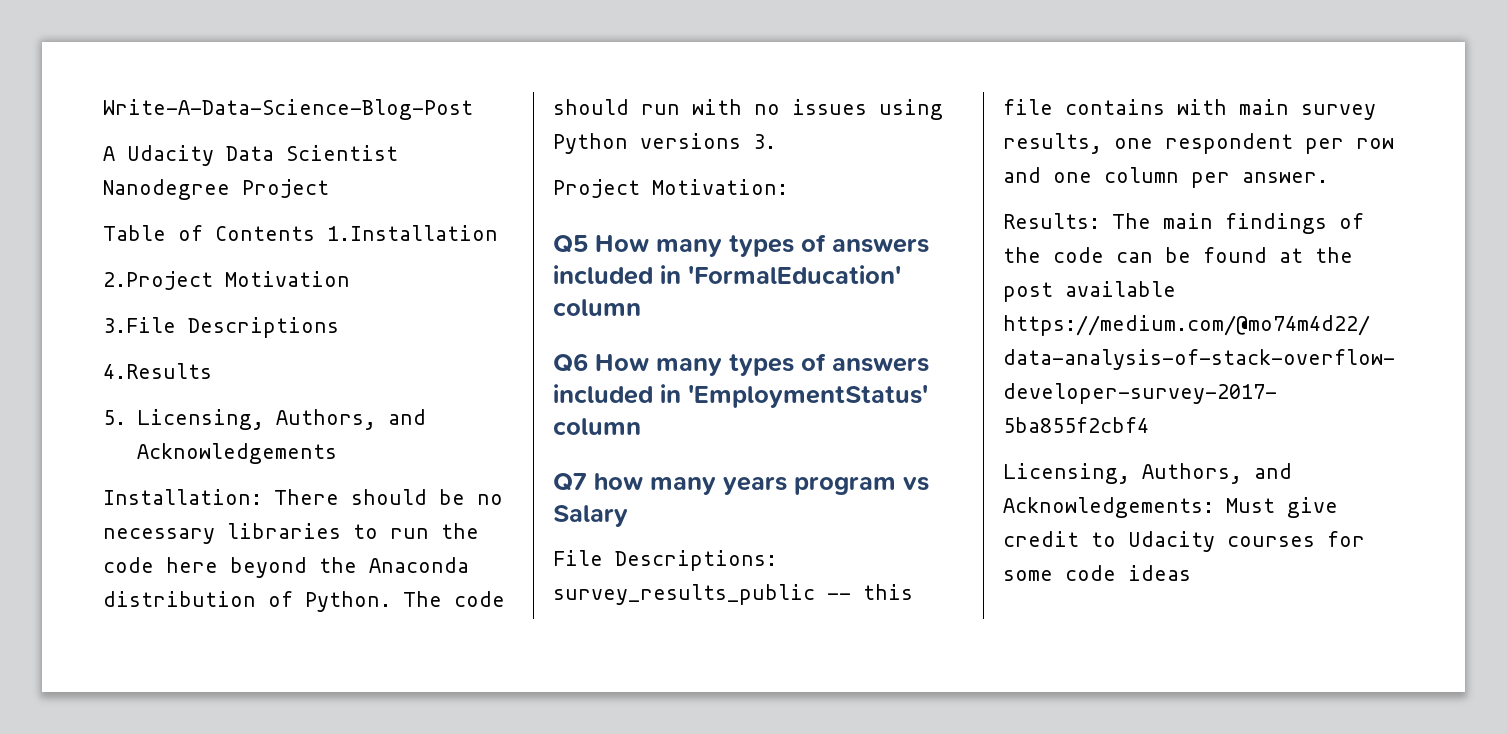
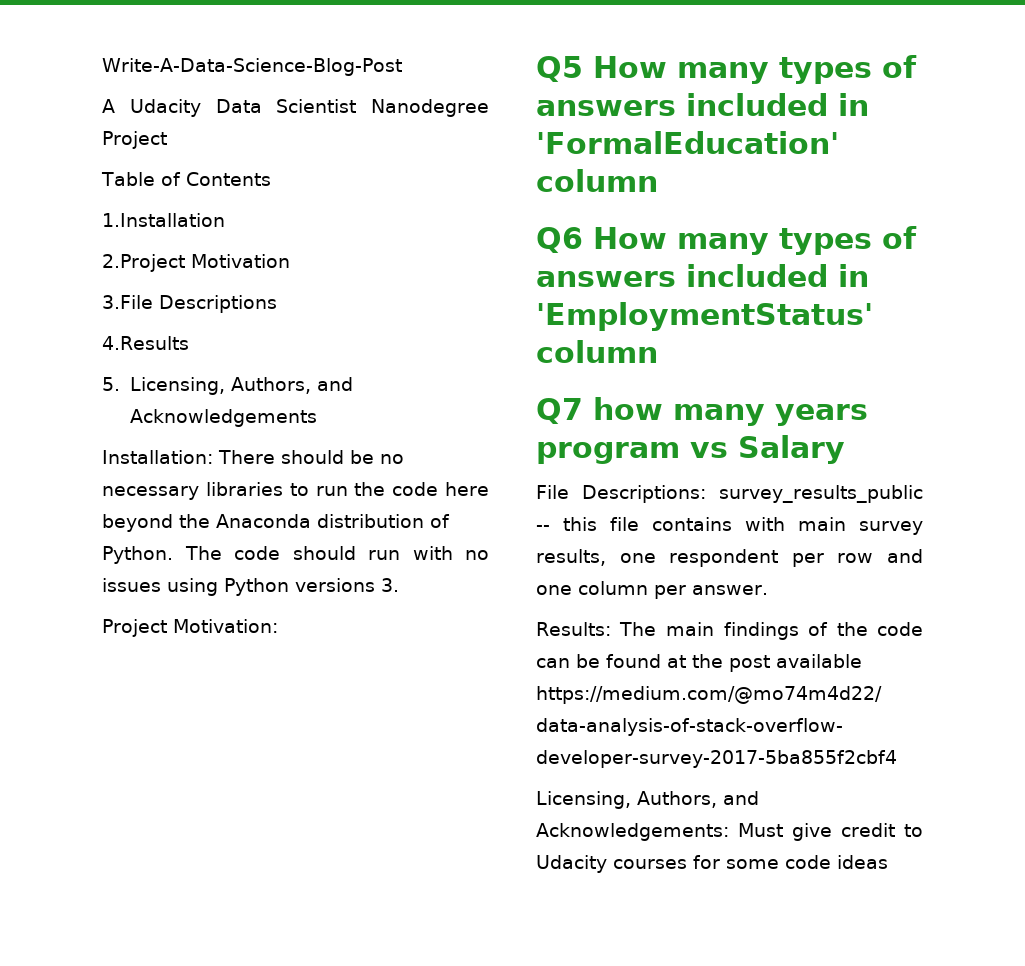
(315, 233) none -> (271, 179) //

